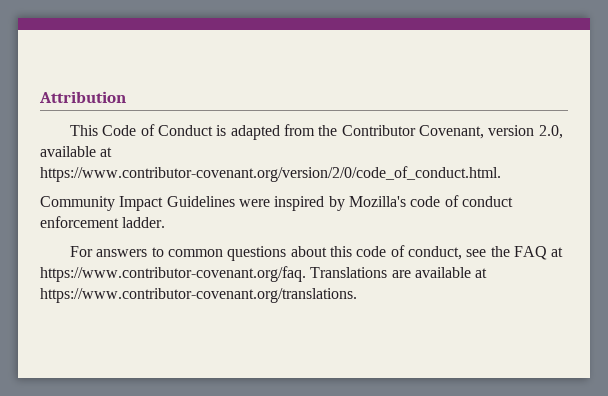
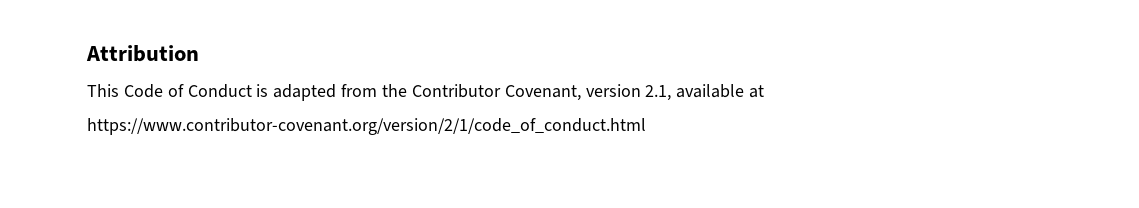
[538,125,563,139] [40,146,113,157] [40,166,501,182] [40,195,513,211] [40,216,166,228] [70,245,564,261] [40,266,488,282] [40,288,357,303] 2.0, available at https://www.contributor-covenant.org/version/2/0/code_of_conduct.html. // Community Impact Guidelines were inspired by Mozilla's code of conduct enforcement ladder. // For answers to common questions about this code of conduct, see the FAQ at https://www.contributor-covenant.org/faq. Translations are available at https://www.contributor-covenant.org/translations. -> [645,84,765,101] [87,118,646,135] 2.1, available at // https://www.contributor-covenant.org/version/2/1/code_of_conduct.html

